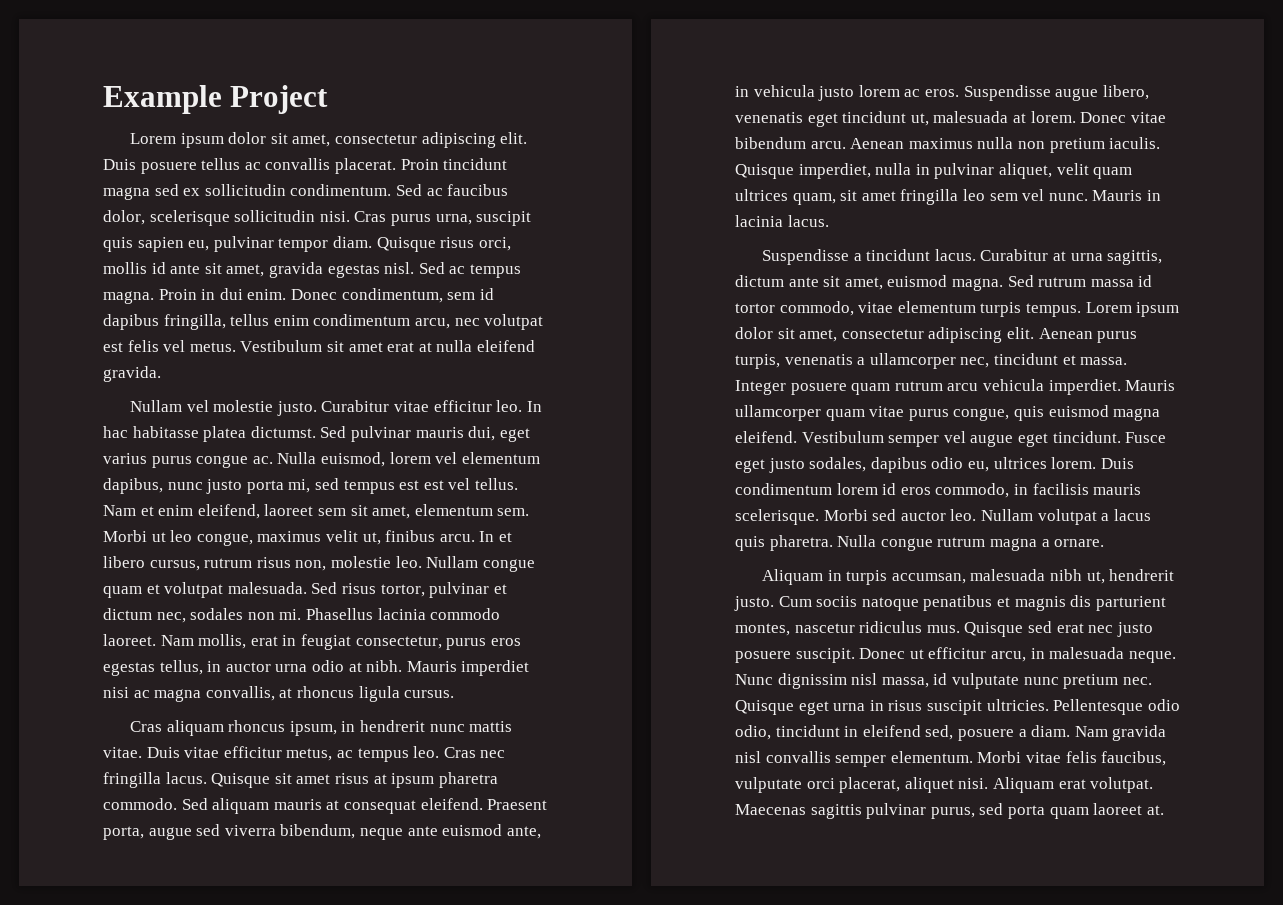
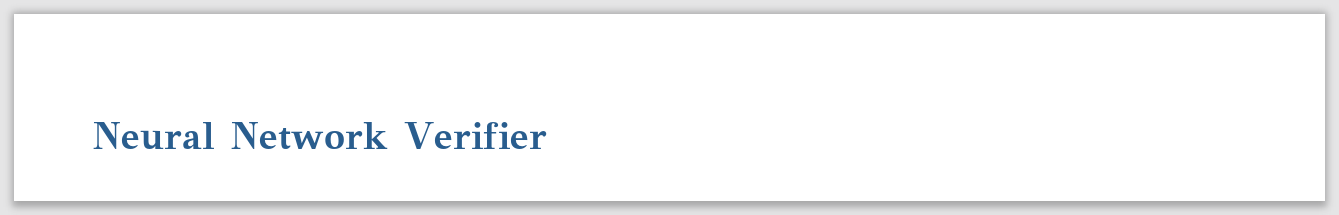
[103,85,329,114] [129,132,528,148] [103,158,508,174] [103,184,509,200] [103,210,532,226] [103,236,511,252] [103,262,521,278] [103,288,494,304] [103,314,544,330] [103,340,535,352] [103,366,161,382] [129,400,542,416] [103,426,530,442] [103,452,540,468] [103,478,518,494] [103,504,530,519] [103,530,512,546] [103,556,535,572] [103,582,507,598] [103,608,501,623] [103,634,521,650] [103,660,530,676] [103,686,455,702] [129,720,513,736] [103,746,506,762] [103,772,498,788] [103,798,548,814] [103,824,541,840] [735,85,1149,101] [735,111,1166,127] [735,137,1161,153] [735,163,1133,179] [735,189,1161,205] [735,215,829,227] [761,249,1163,265] [735,275,1153,291] [735,301,1180,317] [735,327,1138,343] [735,353,1128,369] [735,379,1176,395] [735,405,1161,421] [735,431,1167,447] [735,457,1134,473] [735,483,1142,498] [735,509,1151,525] [735,535,1105,551] [761,569,1175,585] [734,595,1166,611] [735,621,1153,637] [735,647,1176,663] [735,673,1152,689] [735,699,1180,715] [735,725,1167,741] [735,751,1167,767] [735,777,1154,793] [735,803,1164,819] Example Project // Lorem ipsum dolor sit amet, consectetur adipiscing elit. Duis posuere tellus ac convallis placerat. Proin tincidunt magna sed ex sollicitudin condimentum. Sed ac faucibus dolor, scelerisque sollicitudin nisi. Cras purus urna, suscipit quis sapien eu, pulvinar tempor diam. Quisque risus orci, mollis id ante sit amet, gravida egestas nisl. Sed ac tempus magna. Proin in dui enim. Donec condimentum, sem id dapibus fringilla, tellus enim condimentum arcu, nec volutpat est felis vel metus. Vestibulum sit amet erat at nulla eleifend gravida. // Nullam vel molestie justo. Curabitur vitae efficitur leo. In hac habitasse platea dictumst. Sed pulvinar mauris dui, eget varius purus congue ac. Nulla euismod, lorem vel elementum dapibus, nunc justo porta mi, sed tempus est est vel tellus. Nam et enim eleifend, laoreet sem sit amet, elementum sem. Morbi ut leo congue, maximus velit ut, finibus arcu. In et libero cursus, rutrum risus non, molestie leo. Nullam congue quam et volutpat malesuada. Sed risus tortor, pulvinar et dictum nec, sodales non mi. Phasellus lacinia commodo laoreet. Nam mollis, erat in feugiat consectetur, purus eros egestas tellus, in auctor urna odio at nibh. Mauris imperdiet nisi ac magna convallis, at rhoncus ligula cursus. // Cras aliquam rhoncus ipsum, in hendrerit nunc mattis vitae. Duis vitae efficitur metus, ac tempus leo. Cras nec fringilla lacus. Quisque sit amet risus at ipsum pharetra commodo. Sed aliquam mauris at consequat eleifend. Praesent porta, augue sed viverra bibendum, neque ante euismod ante, in vehicula justo lorem ac eros. Suspendisse augue libero, venenatis eget tincidunt ut, malesuada at lorem. Donec vitae bibendum arcu. Aenean maximus nulla non pretium iaculis. Quisque imperdiet, nulla in pulvinar aliquet, velit quam ultrices quam, sit amet fringilla leo sem vel nunc. Mauris in lacinia lacus. // Suspendisse a tincidunt lacus. Curabitur at urna sagittis, dictum ante sit amet, euismod magna. Sed rutrum massa id tortor commodo, vitae elementum turpis tempus. Lorem ipsum dolor sit amet, consectetur adipiscing elit. Aenean purus turpis, venenatis a ullamcorper nec, tincidunt et massa. Integer posuere quam rutrum arcu vehicula imperdiet. Mauris ullamcorper quam vitae purus congue, quis euismod magna eleifend. Vestibulum semper vel augue eget tincidunt. Fusce eget justo sodales, dapibus odio eu, ultrices lorem. Duis condimentum lorem id eros commodo, in facilisis mauris scelerisque. Morbi sed auctor leo. Nullam volutpat a lacus quis pharetra. Nulla congue rutrum magna a ornare. // Aliquam in turpis accumsan, malesuada nibh ut, hendrerit justo. Cum sociis natoque penatibus et magnis dis parturient montes, nascetur ridiculus mus. Quisque sed erat nec justo posuere suscipit. Donec ut efficitur arcu, in malesuada neque. Nunc dignissim nisl massa, id vulputate nunc pretium nec. Quisque eget urna in risus suscipit ultricies. Pellentesque odio odio, tincidunt in eleifend sed, posuere a diam. Nam gravida nisl convallis semper elementum. Morbi vitae felis faucibus, vulputate orci placerat, aliquet nisi. Aliquam erat volutpat. Maecenas sagittis pulvinar purus, sed porta quam laoreet at. -> [92,122,547,150] Neural Network Verifier

